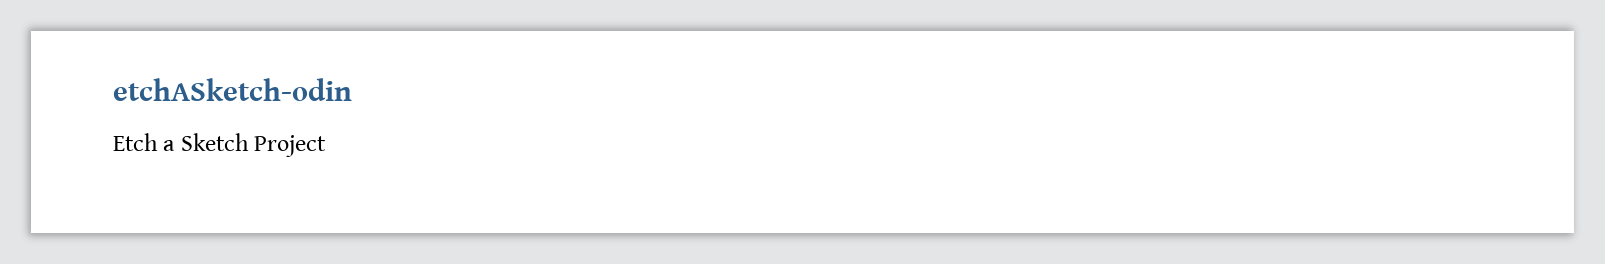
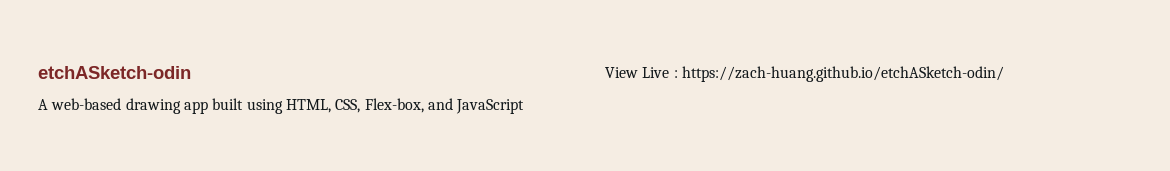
[113,133,327,157] Etch a Sketch Project -> [38,98,525,114] [605,66,1004,82] A web-based drawing app built using HTML, CSS, Flex-box, and JavaScript // View Live : https://zach-huang.github.io/etchASketch-odin/

